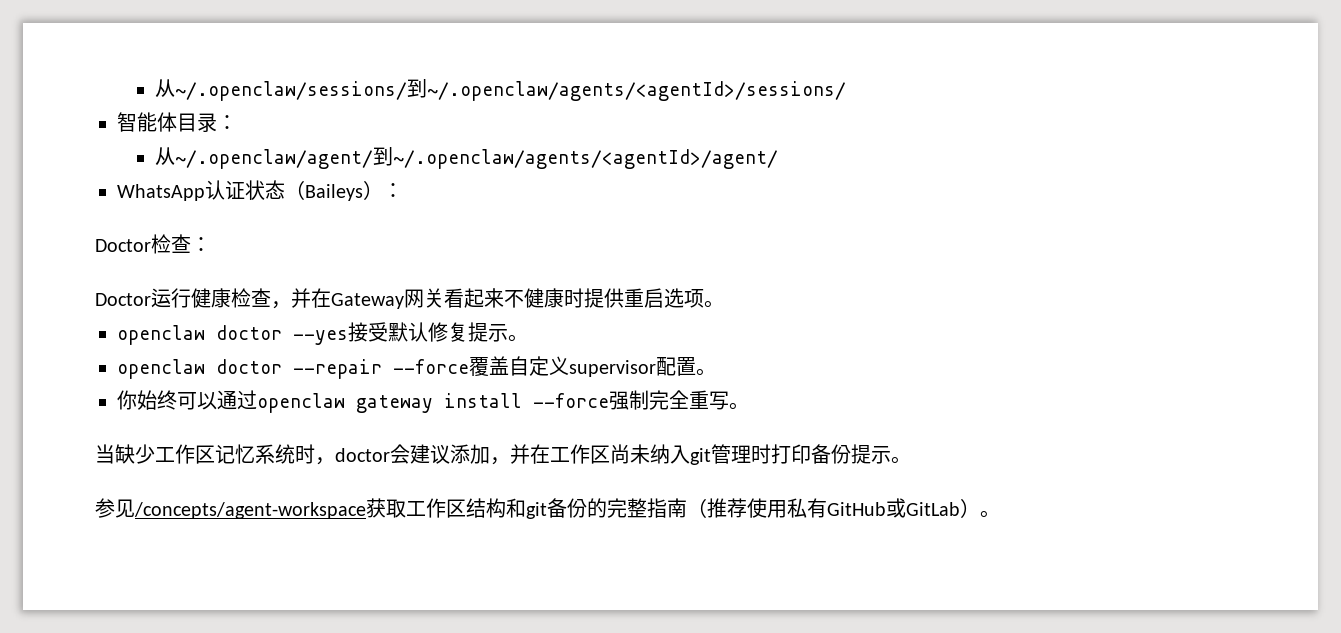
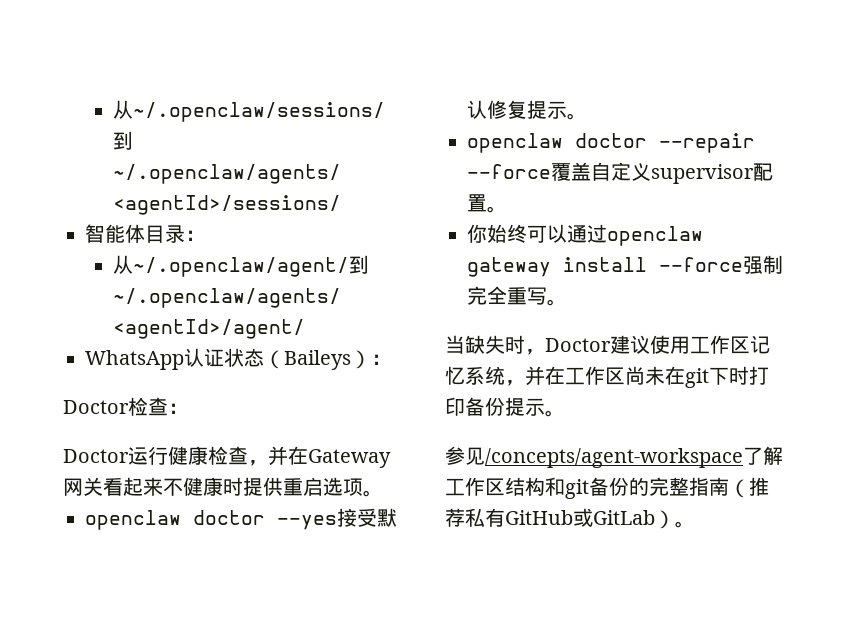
[135,444,490,465] 少工作区记忆系统时，doctor会建议添加 -> [485,335,770,355] [445,366,505,385] 失时，Doctor建议使用工作区记忆系统
[650,444,751,465] 纳入git管理 -> [665,366,729,388] 在git下
[366,498,406,518] 获取 -> [743,446,783,465] 了解
[747,498,787,518] 使用 -> (465, 517) none

